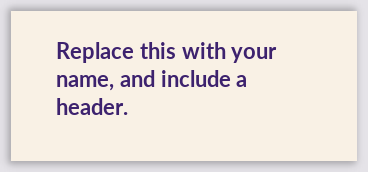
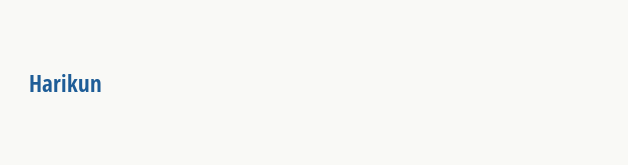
[56,42,278,63] [56,70,248,91] [56,98,128,115] Replace this with your name, and include a header. -> [29,74,102,92] Harikun

